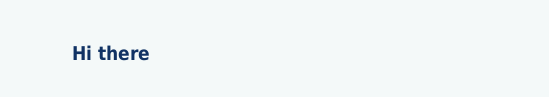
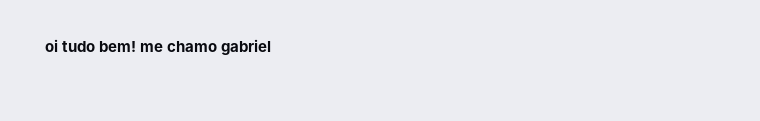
[72,45,150,61] Hi there -> [45,39,272,55] oi tudo bem! me chamo gabriel

